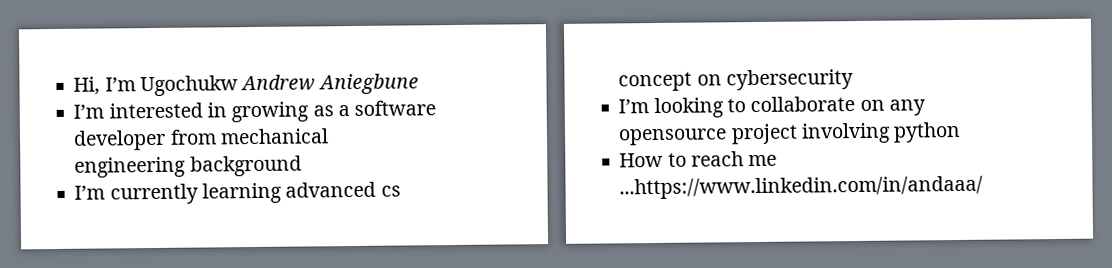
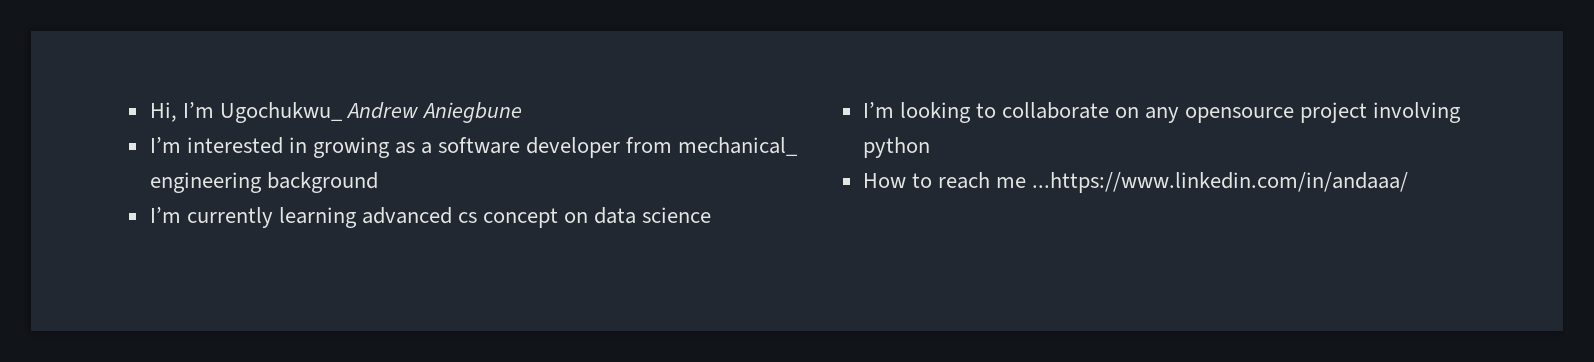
[139,75,238,97] Ugochukw -> [219,102,342,123] Ugochukwu_
[219,128,329,145] mechanical -> [678,137,798,156] mechanical_
[725,69,854,91] cybersecurity -> [594,207,712,224] data science

